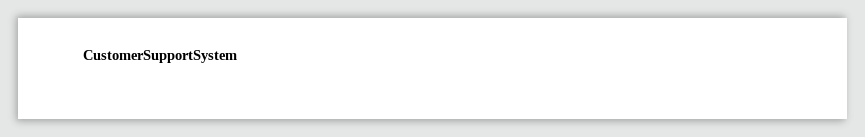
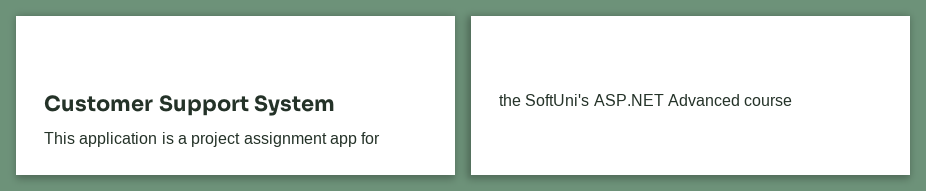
[83,50,237,63] CustomerSupportSystem -> [44,95,336,116] [44,132,381,147] [499,94,793,106] Customer Support System // This application is a project assignment app for the SoftUni's ASP.NET Advanced course

